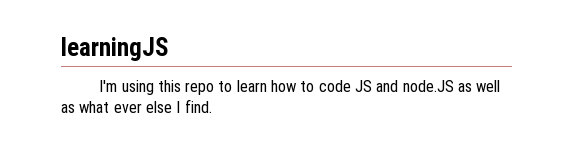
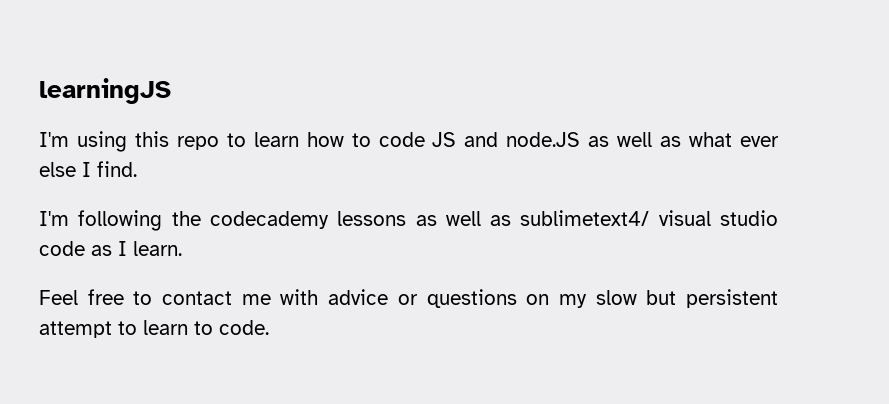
(212, 106) none -> [39,210,778,231] [39,241,182,256] [39,289,779,308] [39,320,269,338] // I'm following the codecademy lessons as well as sublimetext4/ visual studio code as I learn. // Feel free to contact me with advice or questions on my slow but persistent attempt to learn to code.

